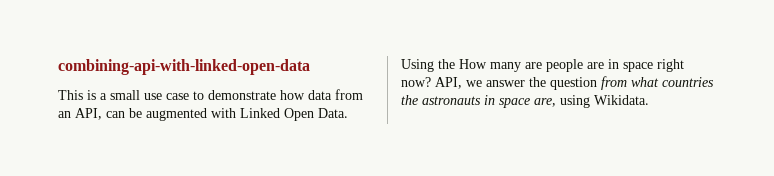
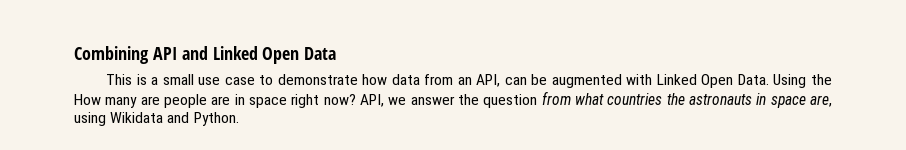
[58,59,310,75] combining-api-with-linked-open-data -> [74,46,337,64] Combining API and Linked Open Data
[594,95,649,105] Wikidata. -> [110,112,239,126] Wikidata and Python.

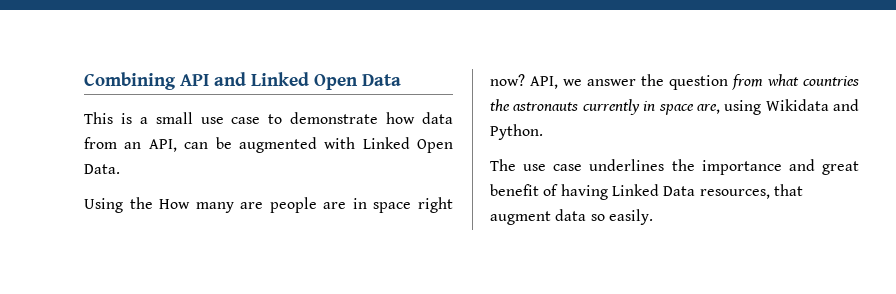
(769, 79) none -> (120, 169) //
(753, 99) none -> [582,99,640,115] currently
(239, 119) none -> [490,159,859,175] [490,184,803,200] [490,209,653,225] // The use case underlines the importance and great benefit of having Linked Data resources, that augment data so easily.

